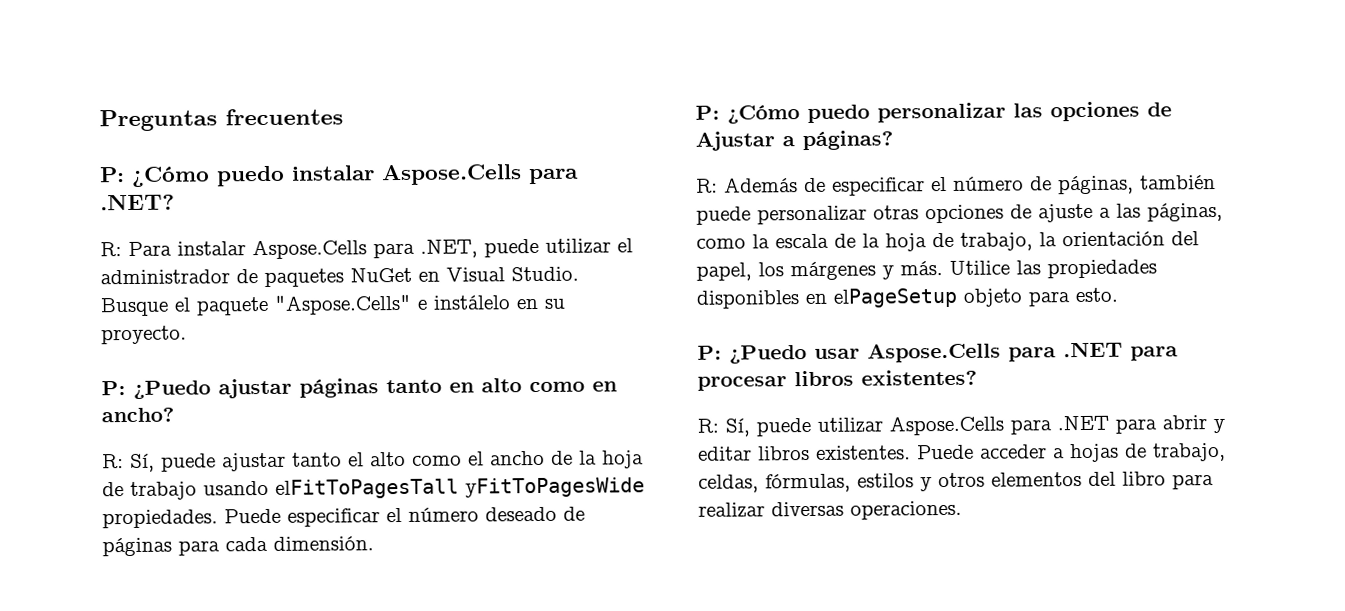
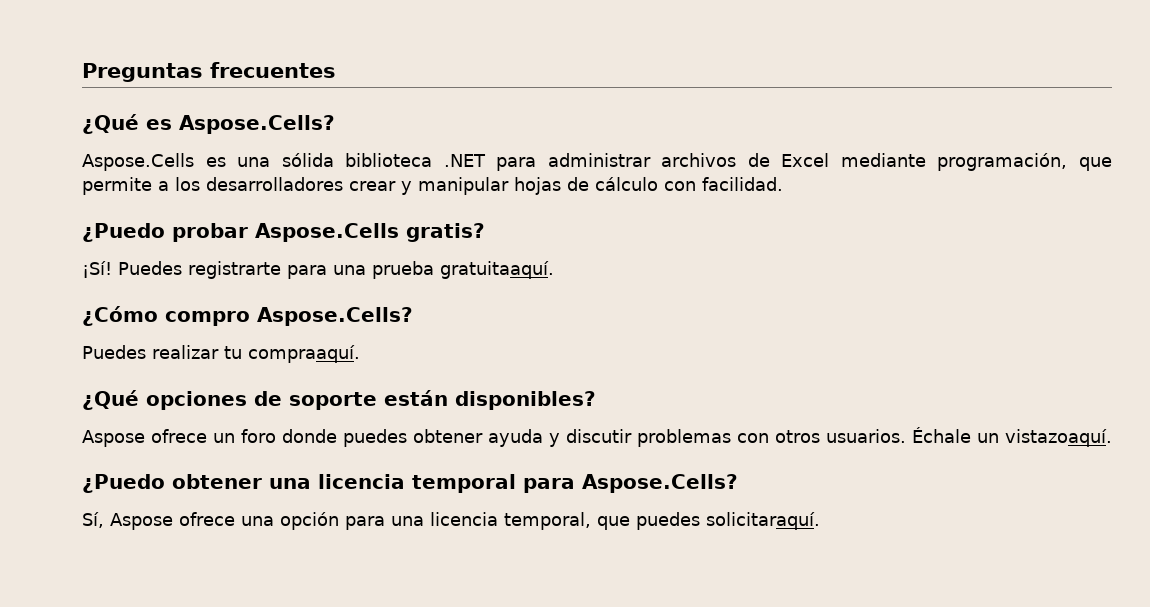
[99,164,579,187] [100,194,175,211] [100,238,633,260] [100,266,579,287] [100,294,566,317] [101,325,187,345] [101,378,617,399] [101,407,174,423] [102,450,644,472] [102,477,645,500] [102,506,585,529] [102,536,374,557] [695,101,1172,124] [695,130,893,151] [696,175,1216,196] [696,202,1223,225] [696,231,1199,252] [696,259,1157,281] [696,287,1118,309] [697,341,1178,364] [697,369,977,391] [697,415,1225,437] [698,442,1226,463] [698,471,1214,493] [698,500,962,520] P: ¿Cómo puedo instalar Aspose.Cells para .NET? // R: Para instalar Aspose.Cells para .NET, puede utilizar el administrador de paquetes NuGet en Visual Studio. Busque el paquete "Aspose.Cells" e instálelo en su proyecto. // P: ¿Puedo ajustar páginas tanto en alto como en ancho? // R: Sí, puede ajustar tanto el alto como el ancho de la hoja de trabajo usando elFitToPagesTall yFitToPagesWide propiedades. Puede especificar el número deseado de páginas para cada dimensión. // P: ¿Cómo puedo personalizar las opciones de Ajustar a páginas? // R: Además de especificar el número de páginas, también puede personalizar otras opciones de ajuste a las páginas, como la escala de la hoja de trabajo, la orientación del papel, los márgenes y más. Utilice las propiedades disponibles en elPageSetup objeto para esto. // P: ¿Puedo usar Aspose.Cells para .NET para procesar libros existentes? // R: Sí, puede utilizar Aspose.Cells para .NET para abrir y editar libros existentes. Puede acceder a hojas de trabajo, celdas, fórmulas, estilos y otros elementos del libro para realizar diversas operaciones. -> [82,114,335,134] [82,153,1112,171] [82,177,783,195] [82,223,485,242] [82,261,554,279] [82,306,413,326] [82,345,360,363] [82,390,596,410] [82,427,1112,447] [82,474,738,493] [82,512,820,530] ¿Qué es Aspose.Cells? // Aspose.Cells es una sólida biblioteca .NET para administrar archivos de Excel mediante programación, que permite a los desarrolladores crear y manipular hojas de cálculo con facilidad. // ¿Puedo probar Aspose.Cells gratis? // ¡Sí! Puedes registrarte para una prueba gratuitaaquí. // ¿Cómo compro Aspose.Cells? // Puedes realizar tu compraaquí. // ¿Qué opciones de soporte están disponibles? // Aspose ofrece un foro donde puedes obtener ayuda y discutir problemas con otros usuarios. Échale un vistazoaquí. // ¿Puedo obtener una licencia temporal para Aspose.Cells? // Sí, Aspose ofrece una opción para una licencia temporal, que puedes solicitaraquí.

